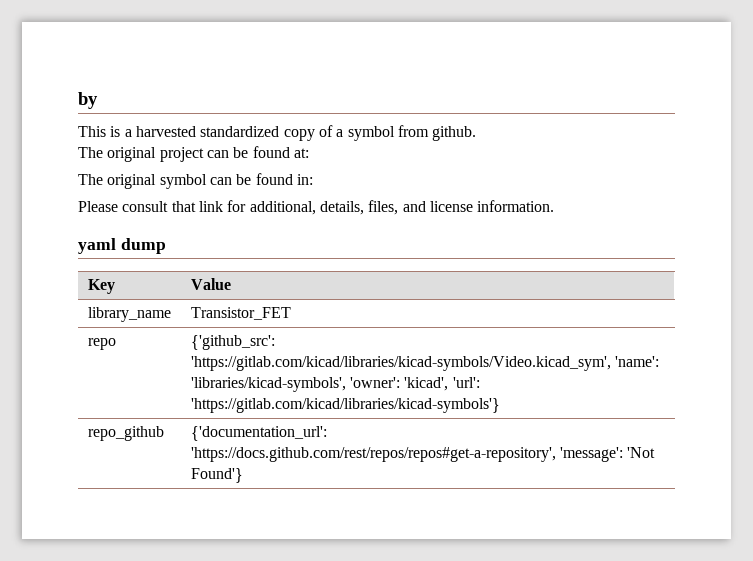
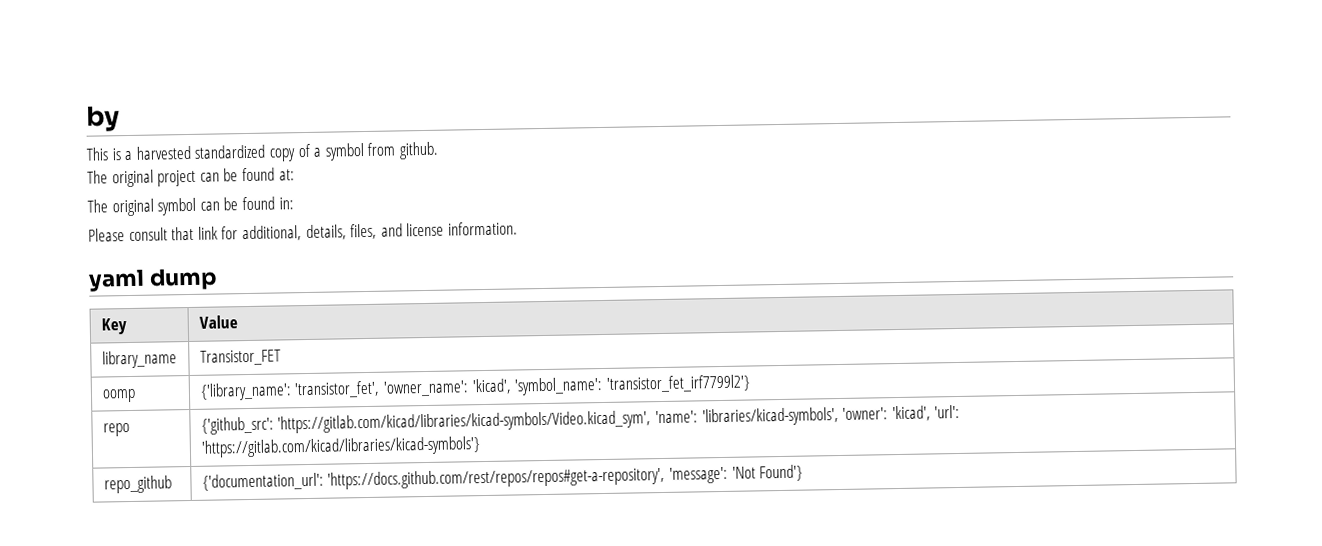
(291, 313) none -> [101,388,136,403] [199,374,751,401] // oomp | {'library_name': 'transistor_fet', 'owner_name': 'kicad', 'symbol_name': 'transistor_fet_irf7799l2'}

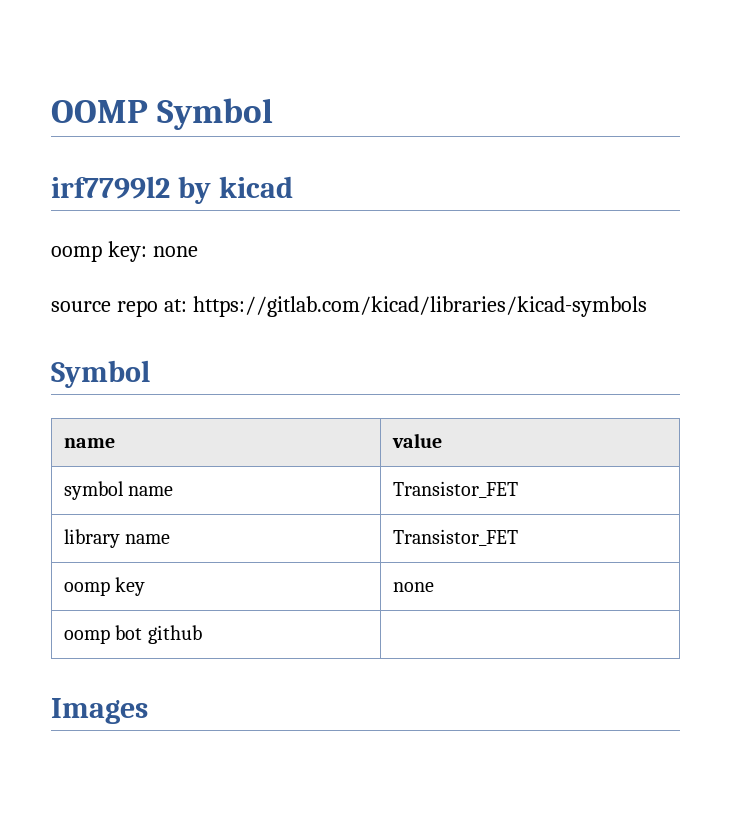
[86,106,120,132] [86,141,439,162] [87,167,295,188] [87,196,294,217] [88,221,518,242] [88,267,217,292] [100,318,127,335] [198,315,238,329] [101,350,177,369] [199,349,281,366] [101,388,136,403] [199,374,751,401] [102,423,130,437] [200,404,961,435] [200,436,481,458] [103,475,172,494] [201,464,804,491] by // This is a harvested standardized copy of a symbol from github. // The original project can be found at: // The original symbol can be found in: // Please consult that link for additional, details, files, and license information. // yaml dump // Key | Value // library_name | Transistor_FET // oomp | {'library_name': 'transistor_fet', 'owner_name': 'kicad', 'symbol_name': 'transistor_fet_irf7799l2'} // repo | {'github_src': 'https://gitlab.com/kicad/libraries/kicad-symbols/Video.kicad_sym', 'name': 'libraries/kicad-symbols', 'owner': 'kicad', 'url': 'https://gitlab.com/kicad/libraries/kicad-symbols'} // repo_github | {'documentation_url': 'https://docs.github.com/rest/repos/repos#get-a-repository', 'message': 'Not Found'} -> [51,98,274,130] [51,176,293,204] [51,241,198,262] [51,296,647,317] [51,360,150,388] [64,438,116,448] [392,433,443,448] [64,481,174,500] [393,481,519,498] [64,529,171,548] [393,529,519,546] [64,577,146,596] [393,582,435,592] [64,625,202,644] [51,698,148,724] OOMP Symbol // irf7799l2 by kicad // oomp key: none // source repo at: https://gitlab.com/kicad/libraries/kicad-symbols // Symbol // name | value // symbol name | Transistor_FET // library name | Transistor_FET // oomp key | none // oomp bot github | // Images

